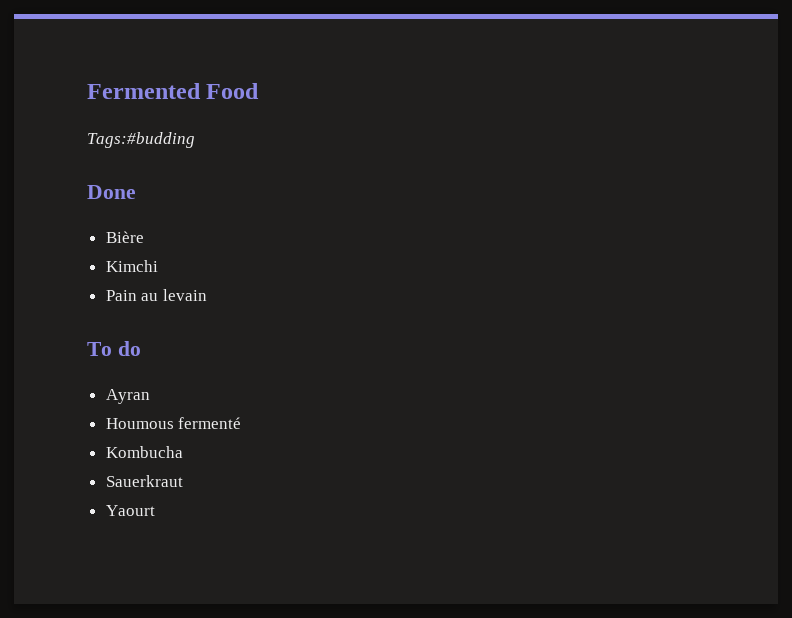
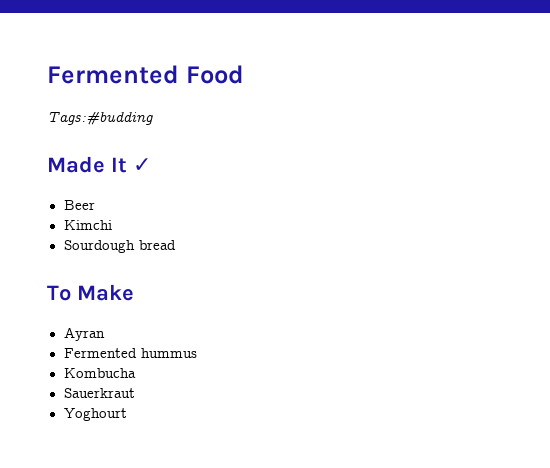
[87,185,136,199] [105,231,144,243] [105,260,158,272] [105,289,207,301] Done // Bière // Kimchi // Pain au levain -> [47,156,151,173] [63,200,95,210] [63,220,112,230] [63,240,176,253] Made It ✓ // Beer // Kimchi // Sourdough bread
[117,341,141,356] do -> [77,284,134,301] Make
[105,417,242,429] Houmous fermenté -> [63,348,197,358] Fermented hummus
[105,505,155,516] Yaourt -> [63,408,127,421] Yoghourt

